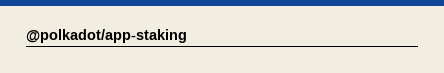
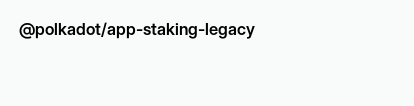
[26,29,187,43] @polkadot/app-staking -> [19,22,255,39] @polkadot/app-staking-legacy

